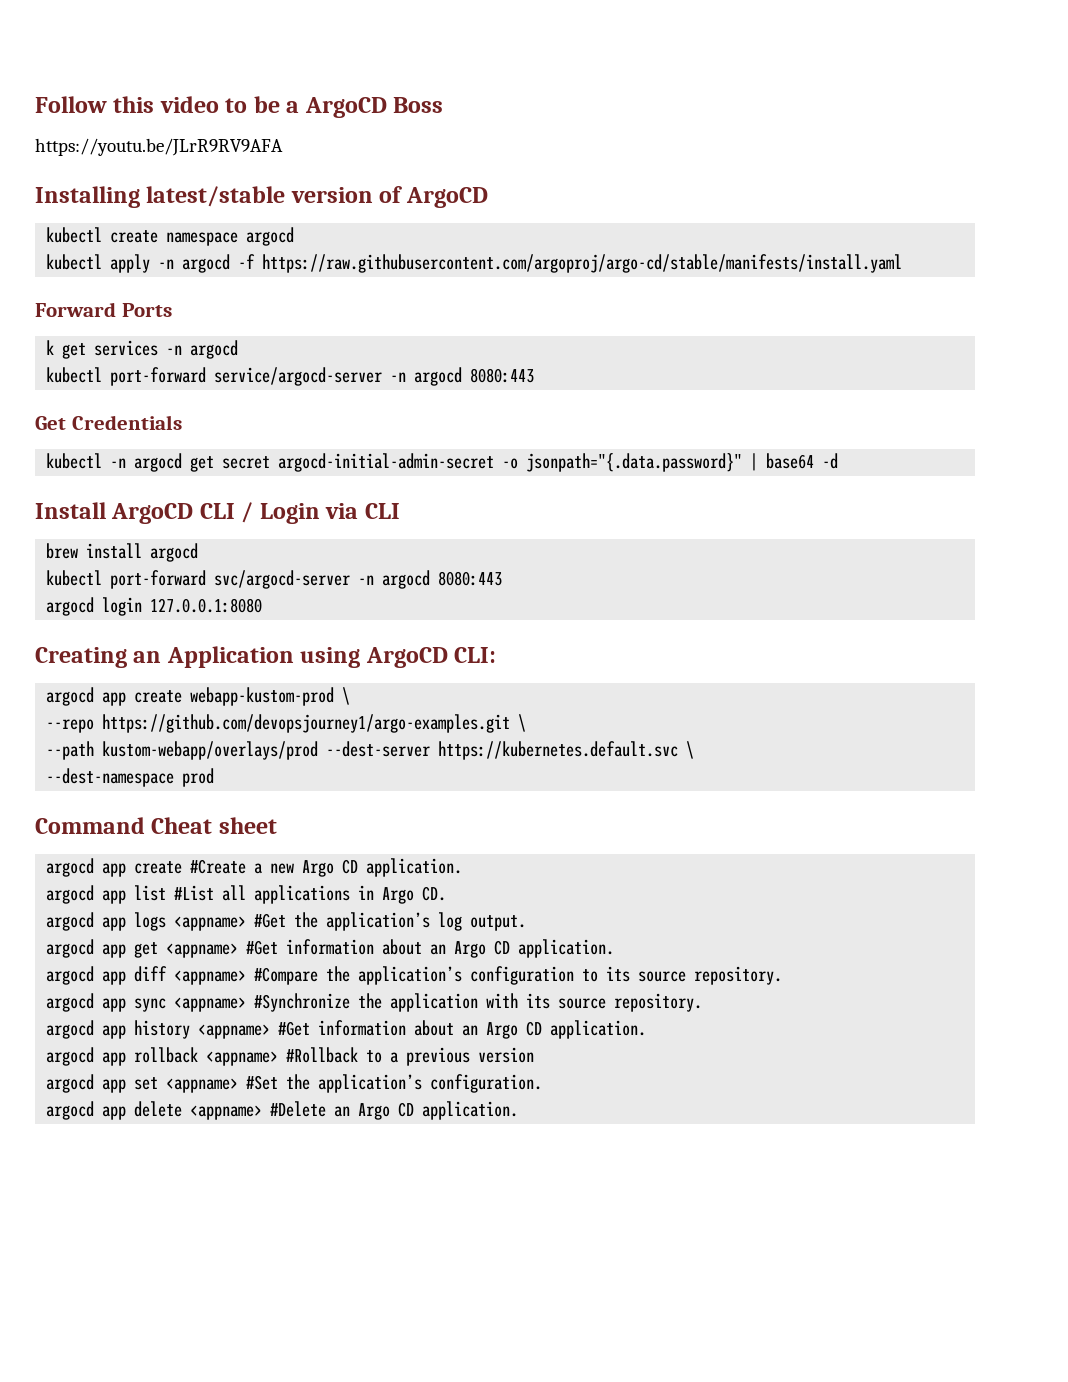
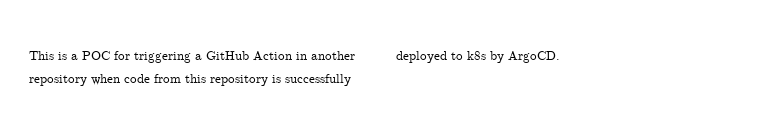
[35,96,444,118] [35,138,283,156] [35,186,488,208] [46,227,295,246] [46,254,903,273] [35,302,172,317] [46,340,239,359] [46,367,535,386] [35,415,182,430] [46,453,839,472] [35,502,400,524] [46,543,199,562] [46,570,503,589] [46,597,263,616] [35,646,497,668] [46,687,351,706] [46,714,527,733] [46,741,695,760] [46,768,215,787] [35,817,277,834] [46,858,463,877] [46,885,447,904] [46,912,527,931] [46,939,615,958] [46,966,783,985] [46,993,703,1012] [46,1020,647,1039] [46,1047,535,1066] [46,1074,543,1093] [46,1101,519,1120] Follow this video to be a ArgoCD Boss // https://youtu.be/JLrR9RV9AFA // Installing latest/stable version of ArgoCD // kubectl create namespace argocd // kubectl apply -n argocd -f https://raw.githubusercontent.com/argoproj/argo-cd/stable/manifests/install.yaml // Forward Ports // k get services -n argocd // kubectl port-forward service/argocd-server -n argocd 8080:443 // Get Credentials // kubectl -n argocd get secret argocd-initial-admin-secret -o jsonpath="{.data.password}" | base64 -d // Install ArgoCD CLI / Login via CLI // brew install argocd // kubectl port-forward svc/argocd-server -n argocd 8080:443 // argocd login 127.0.0.1:8080 // Creating an Application using ArgoCD CLI: // argocd app create webapp-kustom-prod \ // --repo https://github.com/devopsjourney1/argo-examples.git \ // --path kustom-webapp/overlays/prod --dest-server https://kubernetes.default.svc \ // --dest-namespace prod // Command Cheat sheet // argocd app create #Create a new Argo CD application. // argocd app list #List all applications in Argo CD. // argocd app logs <appname> #Get the application’s log output. // argocd app get <appname> #Get information about an Argo CD application. // argocd app diff <appname> #Compare the application’s configuration to its source repository. // argocd app sync <appname> #Synchronize the application with its source repository. // argocd app history <appname> #Get information about an Argo CD application. // argocd app rollback <appname> #Rollback to a previous version // argocd app set <appname> #Set the application’s configuration. // argocd app delete <appname> #Delete an Argo CD application. -> [29,51,355,63] [29,74,351,86] [396,51,560,63] This is a POC for triggering a GitHub Action in another repository when code from this repository is successfully deployed to k8s by ArgoCD.

